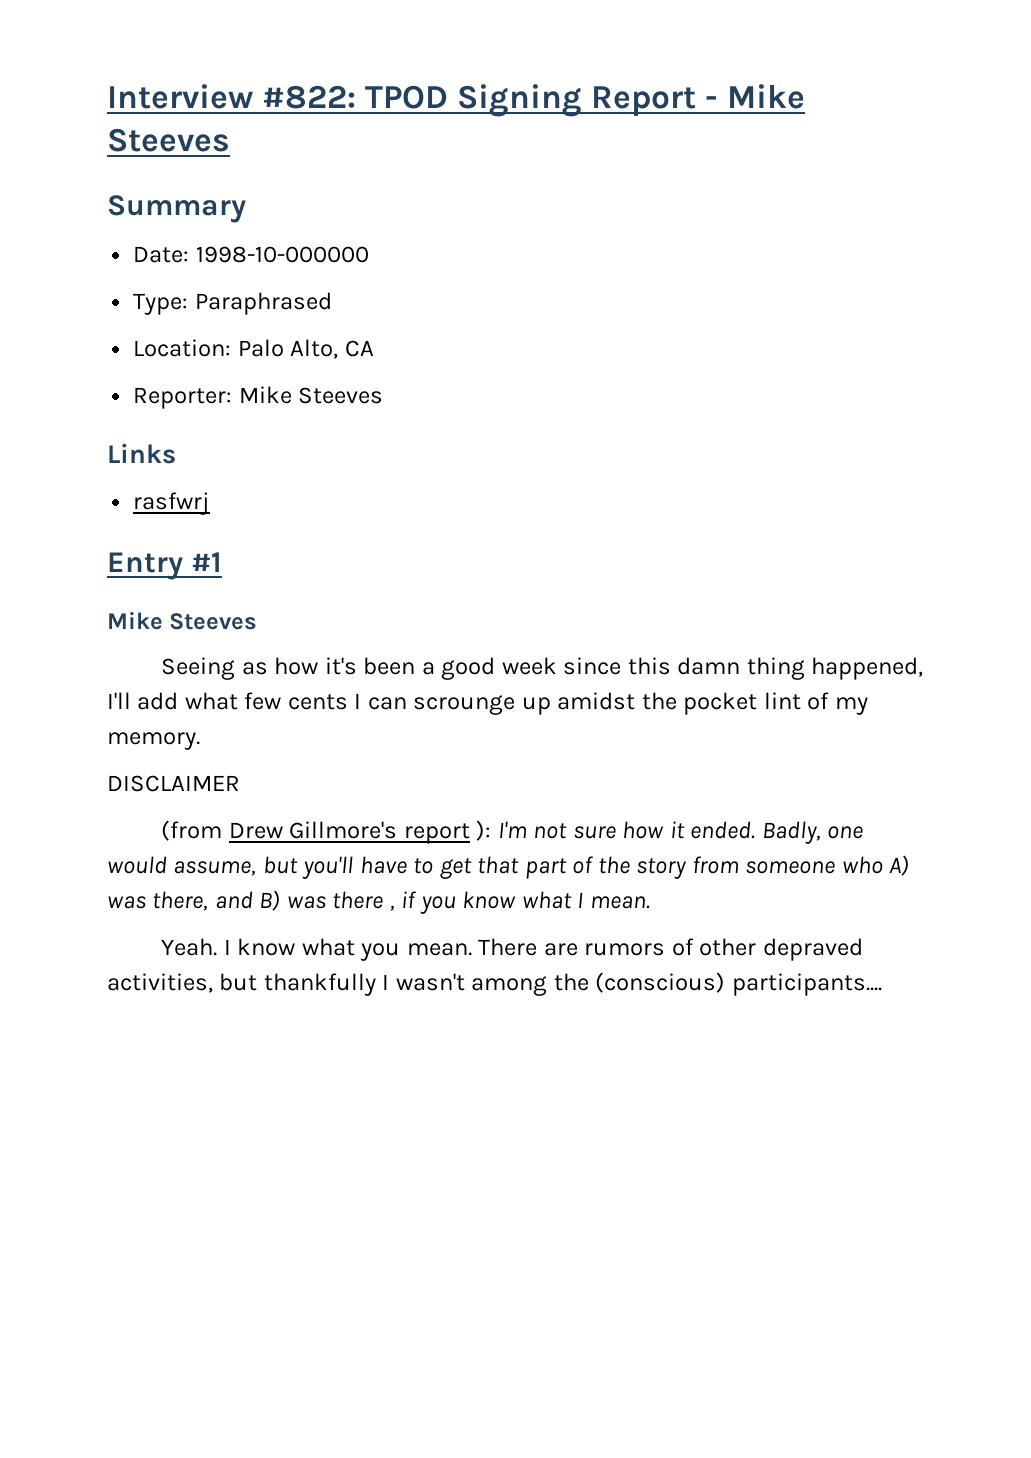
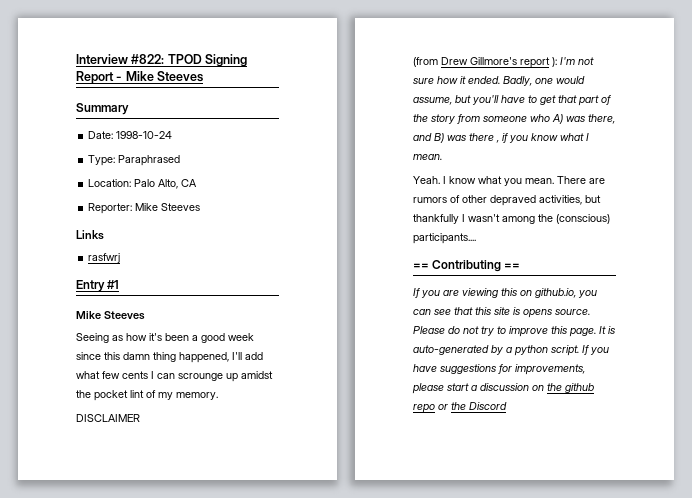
[195,246,369,263] 1998-10-000000 -> [116,131,173,139] 1998-10-24
(882, 984) none -> [413,260,521,272] [413,288,597,298] [413,307,590,318] [413,326,615,337] [413,345,609,356] [413,364,585,375] [412,383,594,394] [413,402,507,413] // == Contributing == // If you are viewing this on github.io, you can see that this site is opens source. Please do not try to improve this page. It is auto-generated by a python script. If you have suggestions for improvements, please start a discussion on the github repo or the Discord

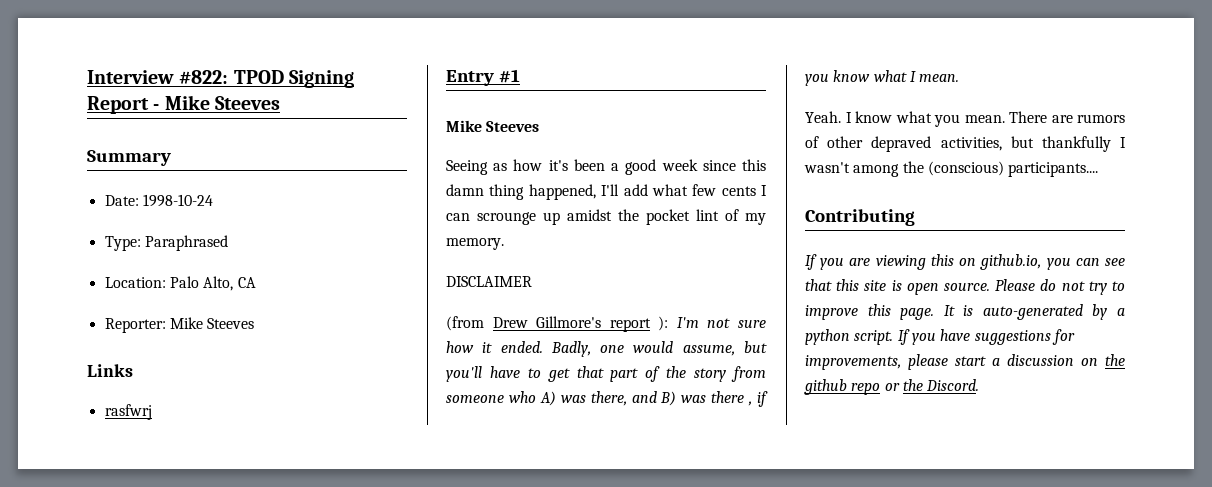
[413,263,429,269] == -> (1099, 169) none
[504,263,521,269] == -> (915, 217) none
[523,309,552,318] opens -> [906,283,939,295] open
[469,402,507,410] Discord -> [926,379,980,391] Discord.

